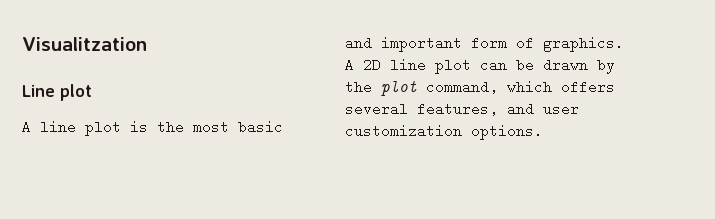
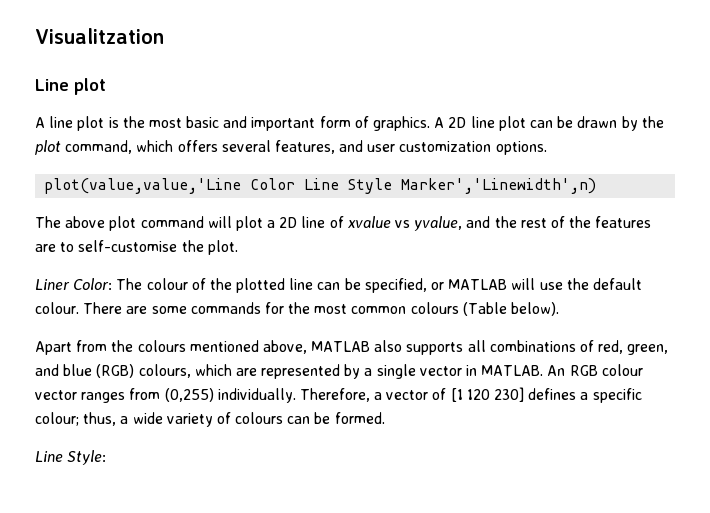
(543, 132) none -> [44,178,597,194] [35,216,652,231] [35,240,238,255] [35,278,642,293] [35,302,560,316] [35,340,669,355] [35,364,643,379] [35,387,642,403] [35,412,385,427] [35,450,107,465] // plot(value,value,'Line Color Line Style Marker','Linewidth',n) // The above plot command will plot a 2D line of xvalue vs yvalue, and the rest of the features are to self-customise the plot. // Liner Color: The colour of the plotted line can be specified, or MATLAB will use the default colour. There are some commands for the most common colours (Table below). // Apart from the colours mentioned above, MATLAB also supports all combinations of red, green, and blue (RGB) colours, which are represented by a single vector in MATLAB. An RGB colour vector ranges from (0,255) individually. Therefore, a vector of [1 120 230] defines a specific colour; thus, a wide variety of colours can be formed. // Line Style:

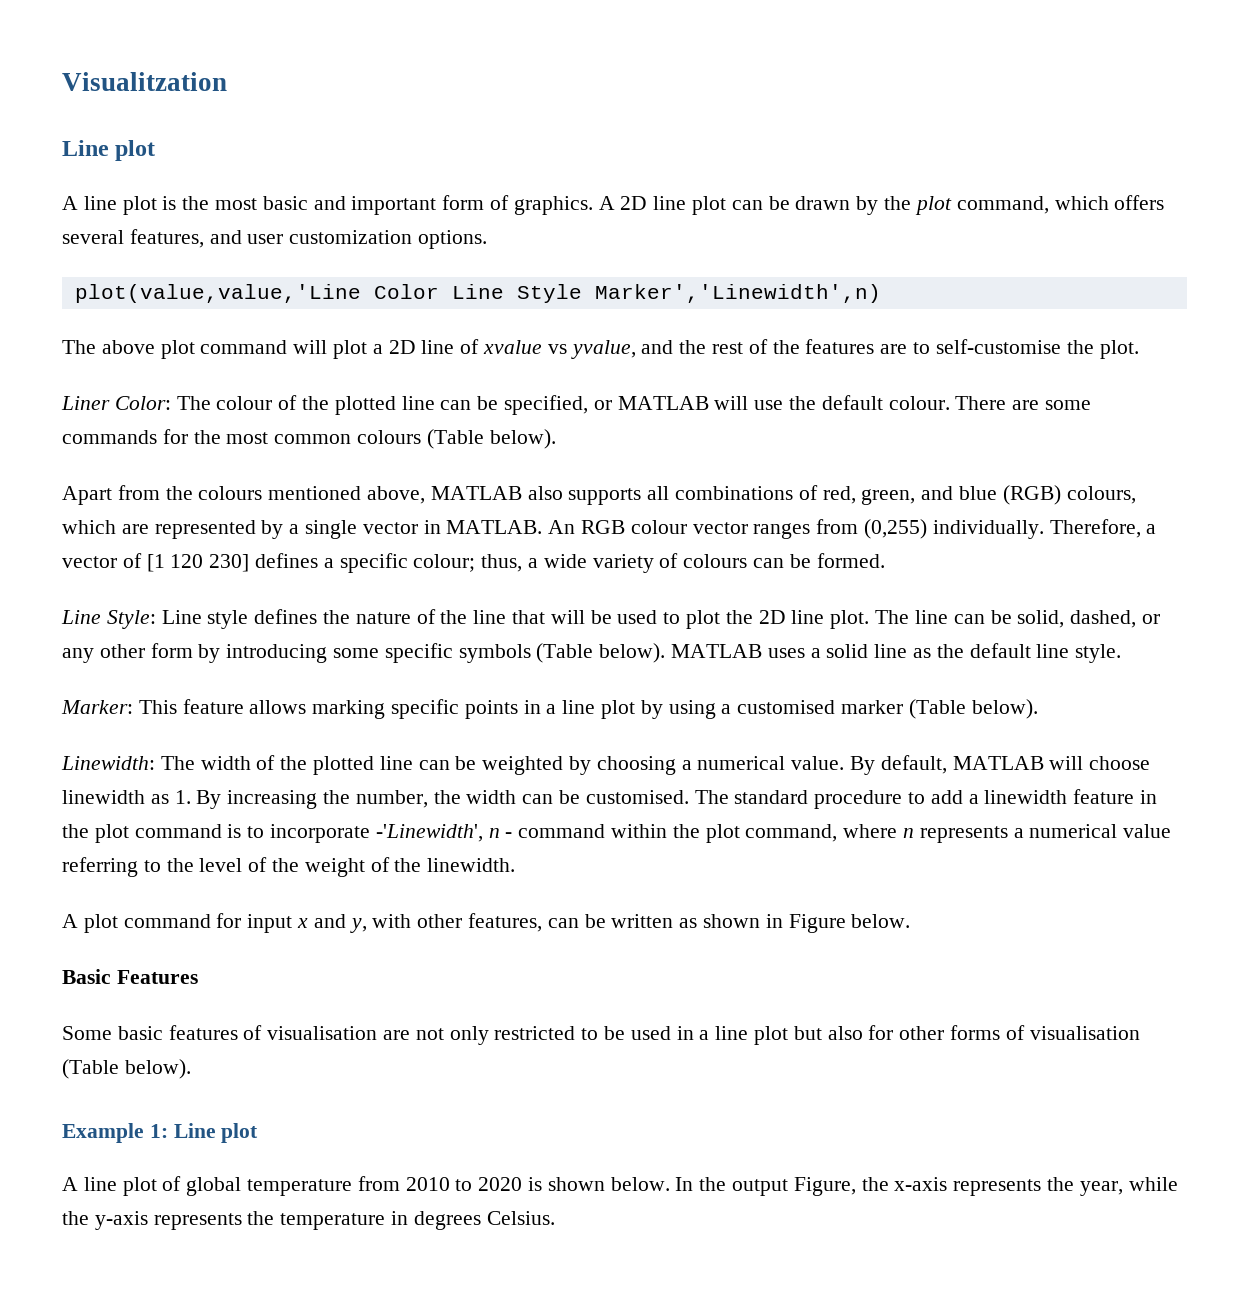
(107, 457) none -> [161,609,1160,629] [62,643,1122,663] [61,699,1038,719] [61,755,1151,775] [62,789,1158,809] [62,824,1172,843] [62,857,516,877] [62,913,911,933] [62,969,198,984] [62,1025,1140,1045] [62,1059,191,1079] [62,1123,259,1143] [62,1176,1178,1196] [62,1211,555,1230] Line style defines the nature of the line that will be used to plot the 2D line plot. The line can be solid, dashed, or any other form by introducing some specific symbols (Table below). MATLAB uses a solid line as the default line style. // Marker: This feature allows marking specific points in a line plot by using a customised marker (Table below). // Linewidth: The width of the plotted line can be weighted by choosing a numerical value. By default, MATLAB will choose linewidth as 1. By increasing the number, the width can be customised. The standard procedure to add a linewidth feature in the plot command is to incorporate -'Linewidth', n - command within the plot command, where n represents a numerical value referring to the level of the weight of the linewidth. // A plot command for input x and y, with other features, can be written as shown in Figure below. // Basic Features // Some basic features of visualisation are not only restricted to be used in a line plot but also for other forms of visualisation (Table below). // Example 1: Line plot // A line plot of global temperature from 2010 to 2020 is shown below. In the output Figure, the x-axis represents the year, while the y-axis represents the temperature in degrees Celsius.

